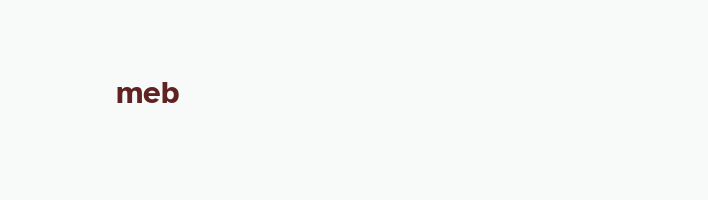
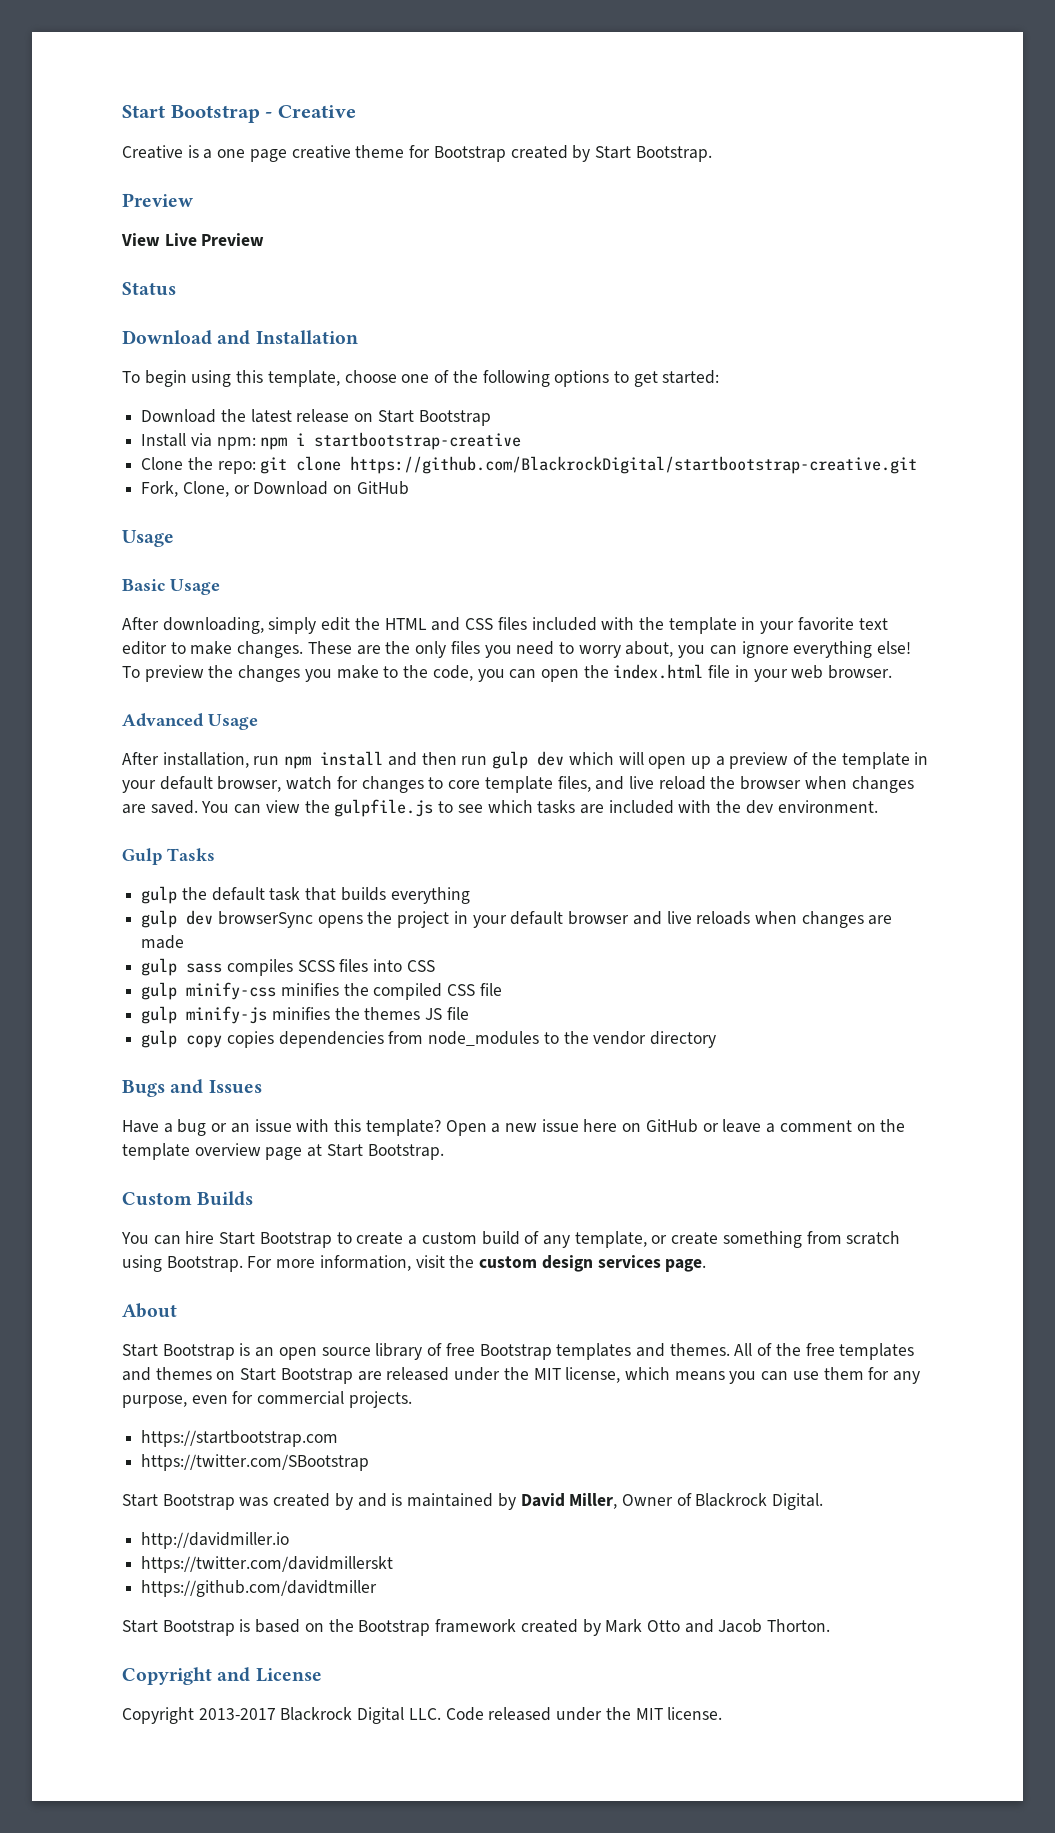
[116,82,179,103] meb -> [122,105,356,123] [122,145,712,162] [122,193,193,207] [121,233,265,246] [122,282,176,296] [122,330,358,345] [122,370,720,387] [141,409,491,426] [141,432,522,450] [141,456,918,474] [141,481,409,497] [122,530,174,547] [122,579,220,595] [122,617,888,634] [122,641,912,658] [122,664,893,682] [122,713,258,730] [122,751,929,769] [122,776,914,793] [122,799,878,817] [122,848,215,865] [141,886,470,904] [141,910,893,928] [141,935,185,949] [141,958,435,976] [141,982,502,1000] [141,1006,469,1024] [141,1030,717,1048] [122,1079,262,1097] [122,1119,906,1136] [122,1143,444,1160] [122,1191,254,1206] [121,1231,901,1248] [122,1255,707,1272] [122,1303,177,1318] [122,1343,915,1360] [122,1367,921,1384] [122,1391,412,1408] [141,1430,339,1447] [141,1454,370,1471] [122,1493,824,1510] [141,1532,290,1549] [141,1556,394,1573] [141,1580,378,1597] [122,1619,831,1636] [122,1667,322,1685] [122,1707,723,1724] Start Bootstrap - Creative // Creative is a one page creative theme for Bootstrap created by Start Bootstrap. // Preview // View Live Preview // Status // Download and Installation // To begin using this template, choose one of the following options to get started: // Download the latest release on Start Bootstrap // Install via npm: npm i startbootstrap-creative // Clone the repo: git clone https://github.com/BlackrockDigital/startbootstrap-creative.git // Fork, Clone, or Download on GitHub // Usage // Basic Usage // After downloading, simply edit the HTML and CSS files included with the template in your favorite text editor to make changes. These are the only files you need to worry about, you can ignore everything else! To preview the changes you make to the code, you can open the index.html file in your web browser. // Advanced Usage // After installation, run npm install and then run gulp dev which will open up a preview of the template in your default browser, watch for changes to core template files, and live reload the browser when changes are saved. You can view the gulpfile.js to see which tasks are included with the dev environment. // Gulp Tasks // gulp the default task that builds everything // gulp dev browserSync opens the project in your default browser and live reloads when changes are made // gulp sass compiles SCSS files into CSS // gulp minify-css minifies the compiled CSS file // gulp minify-js minifies the themes JS file // gulp copy copies dependencies from node_modules to the vendor directory // Bugs and Issues // Have a bug or an issue with this template? Open a new issue here on GitHub or leave a comment on the template overview page at Start Bootstrap. // Custom Builds // You can hire Start Bootstrap to create a custom build of any template, or create something from scratch using Bootstrap. For more information, visit the custom design services page. // About // Start Bootstrap is an open source library of free Bootstrap templates and themes. All of the free templates and themes on Start Bootstrap are released under the MIT license, which means you can use them for any purpose, even for commercial projects. // https://startbootstrap.com // https://twitter.com/SBootstrap // Start Bootstrap was created by and is maintained by David Miller, Owner of Blackrock Digital. // http://davidmiller.io // https://twitter.com/davidmillerskt // https://github.com/davidtmiller // Start Bootstrap is based on the Bootstrap framework created by Mark Otto and Jacob Thorton. // Copyright and License // Copyright 2013-2017 Blackrock Digital LLC. Code released under the MIT license.

